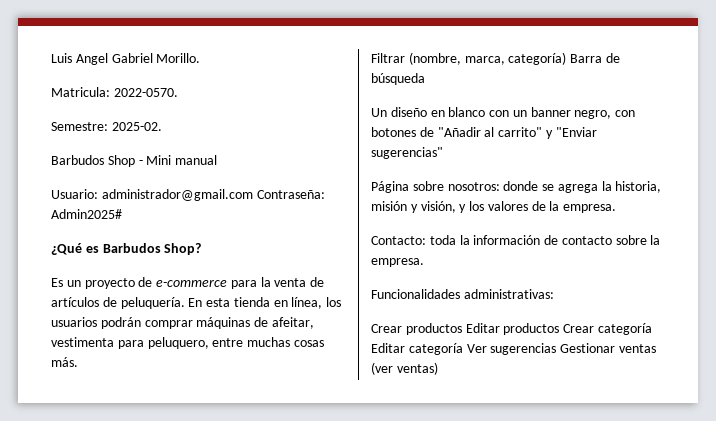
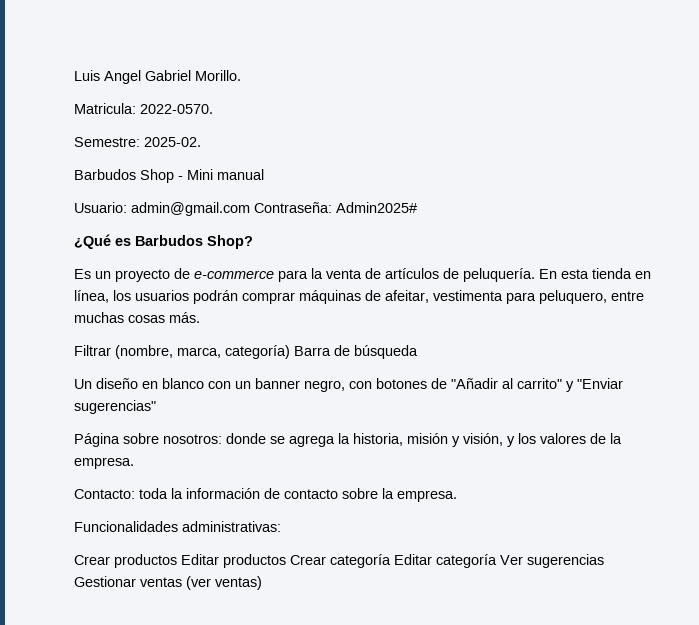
[101,189,253,201] administrador@gmail.com -> [131,202,250,216] admin@gmail.com

